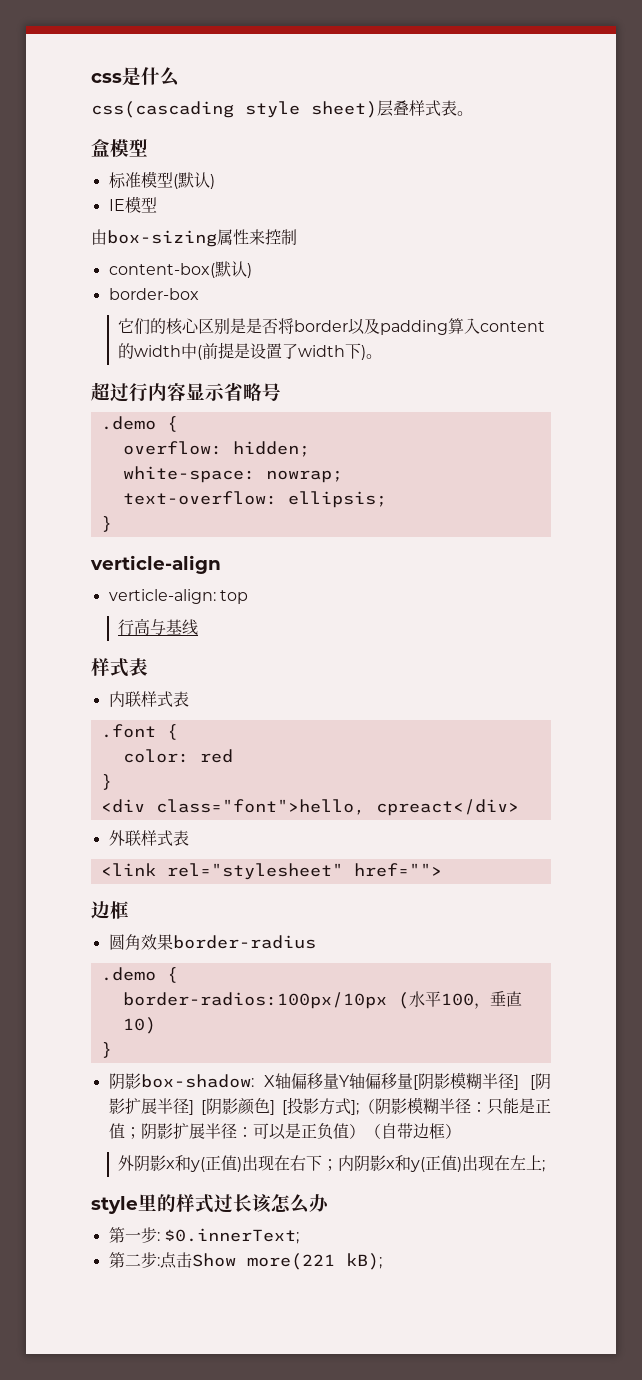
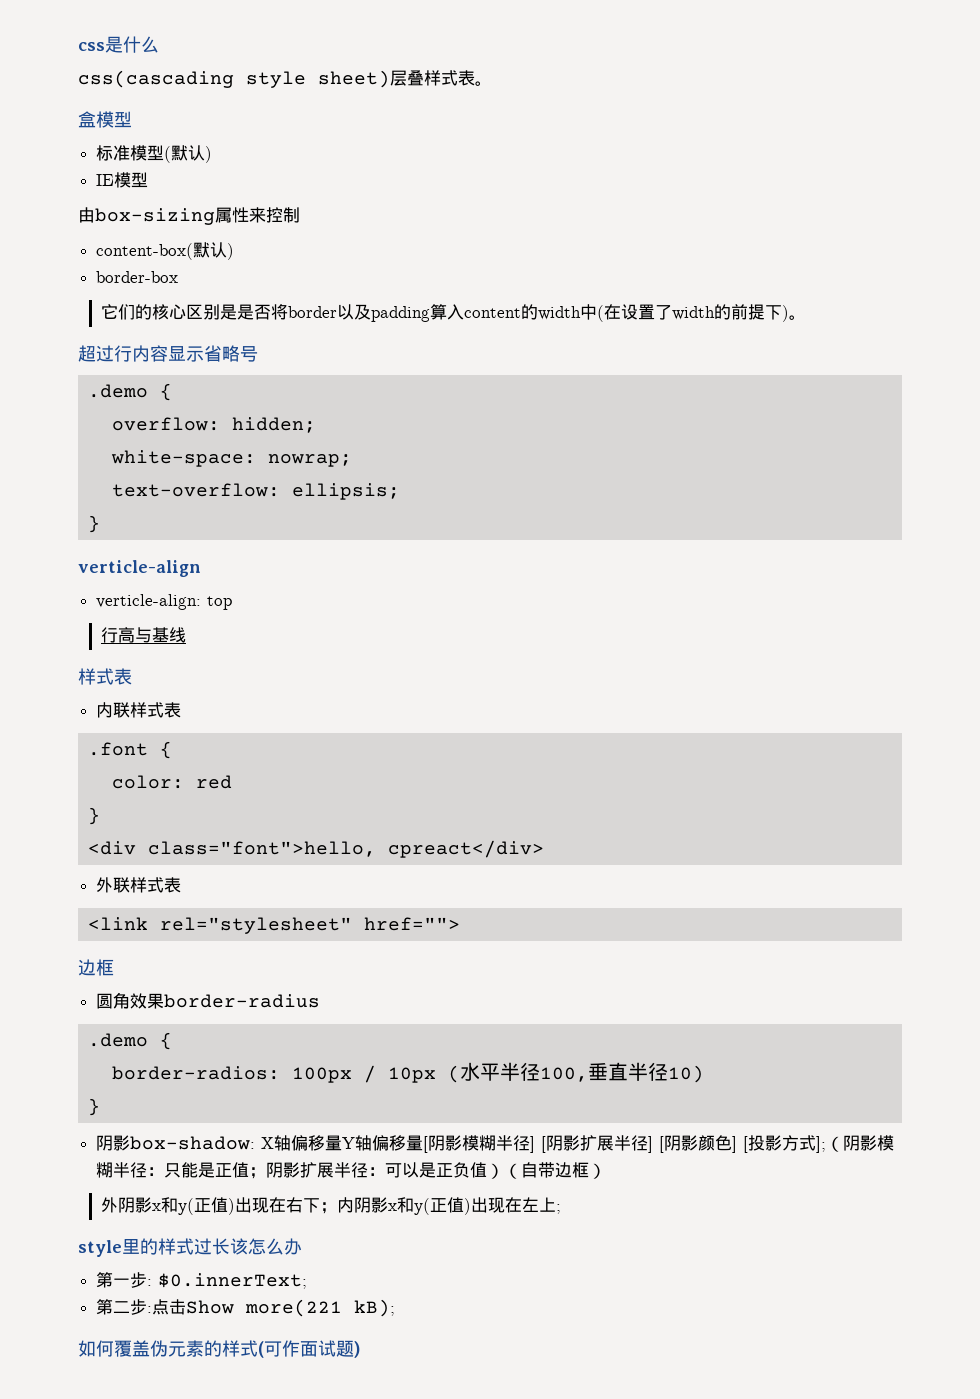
[201,342,250,359] 前提是 -> [603,304,621,320] 在
(345, 351) none -> [713,304,765,320] 的前提
[122,991,522,1009] border-radios:100px/10px (水平100，垂直 -> [111,1062,668,1083] border-radios: 100px / 10px (水平半径100,垂直半径
(382, 1261) none -> [78,1340,360,1358] // 如何覆盖伪元素的样式(可作面试题)

